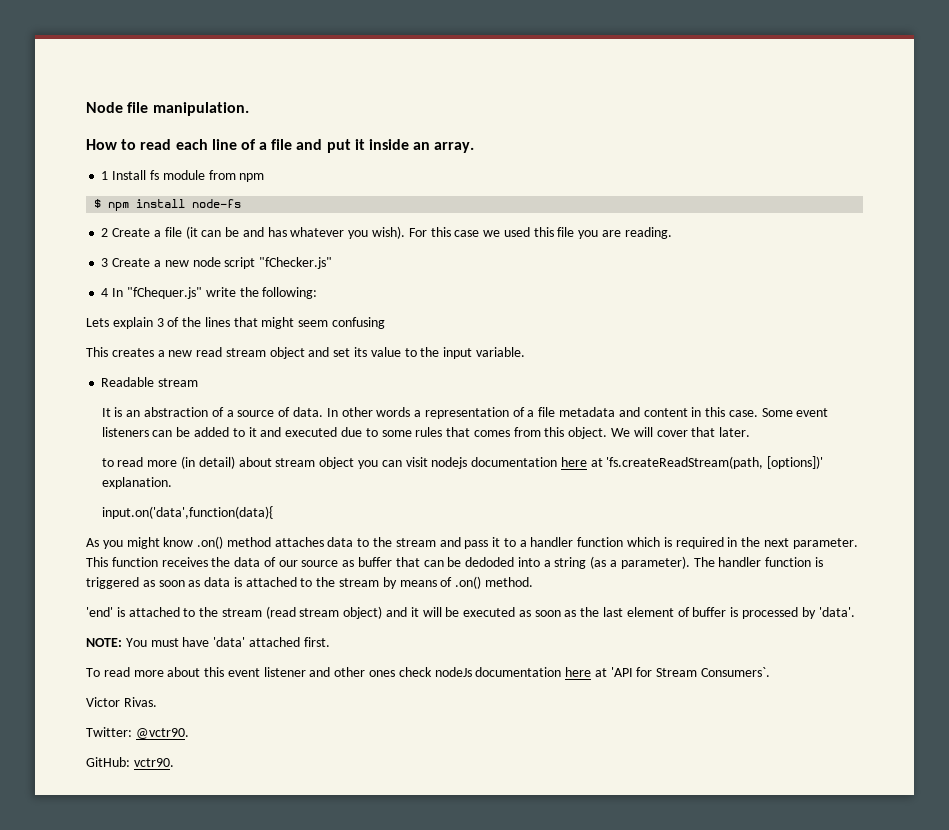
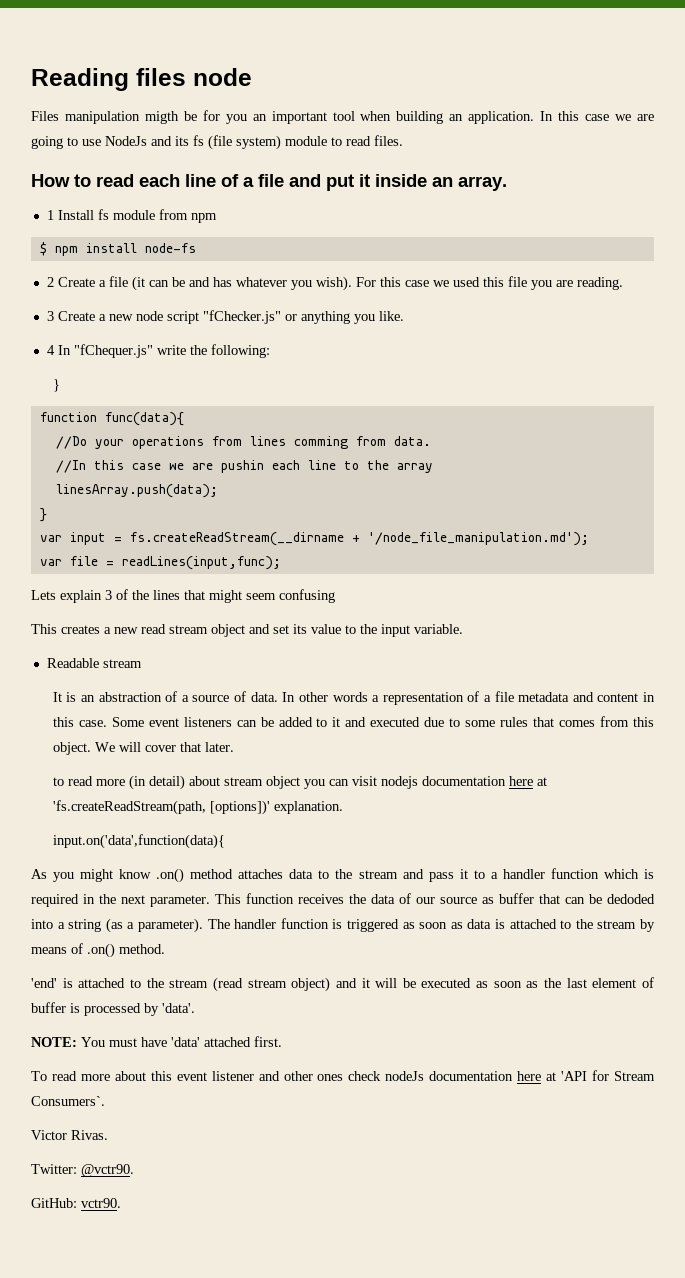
[86,102,249,116] Node file manipulation. -> [31,68,252,91] [31,110,655,124] [31,135,403,150] Reading files node // Files manipulation migth be for you an important tool when building an application. In this case we are going to use NodeJs and its fs (file system) module to read files.
(333, 263) none -> [284,311,404,324] or anything you like.
(318, 293) none -> [52,379,60,392] [39,412,184,426] [55,436,431,449] [55,460,433,473] [55,484,218,498] [39,508,47,522] [39,532,589,546] [39,556,281,570] // } // function func(data){ // //Do your operations from lines comming from data. // //In this case we are pushin each line to the array // linesArray.push(data); // } // var input = fs.createReadStream(__dirname + '/node_file_manipulation.md'); // var file = readLines(input,func);

